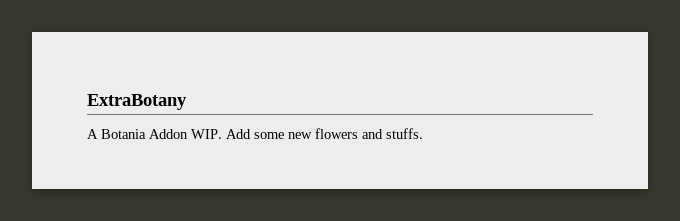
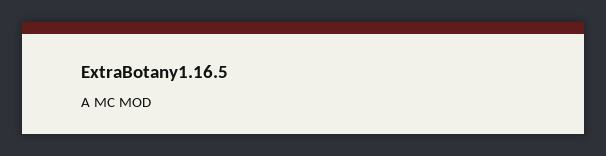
[87,94,187,110] ExtraBotany -> [81,65,228,81] ExtraBotany1.16.5
[101,128,423,139] Botania Addon WIP. Add some new flowers and stuffs. -> [93,98,151,107] MC MOD

